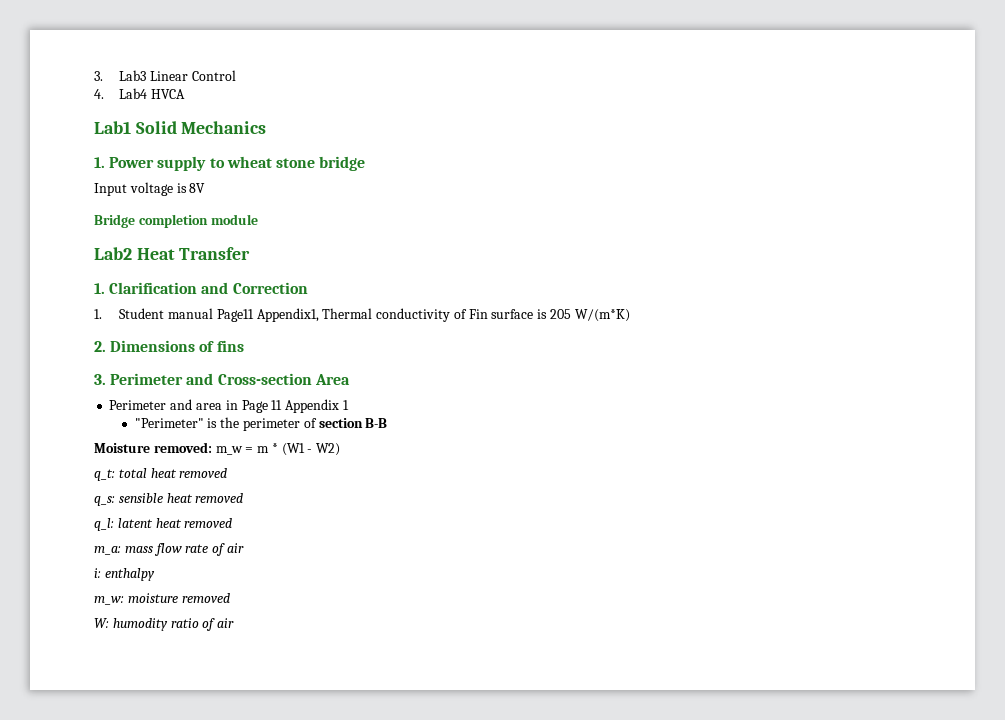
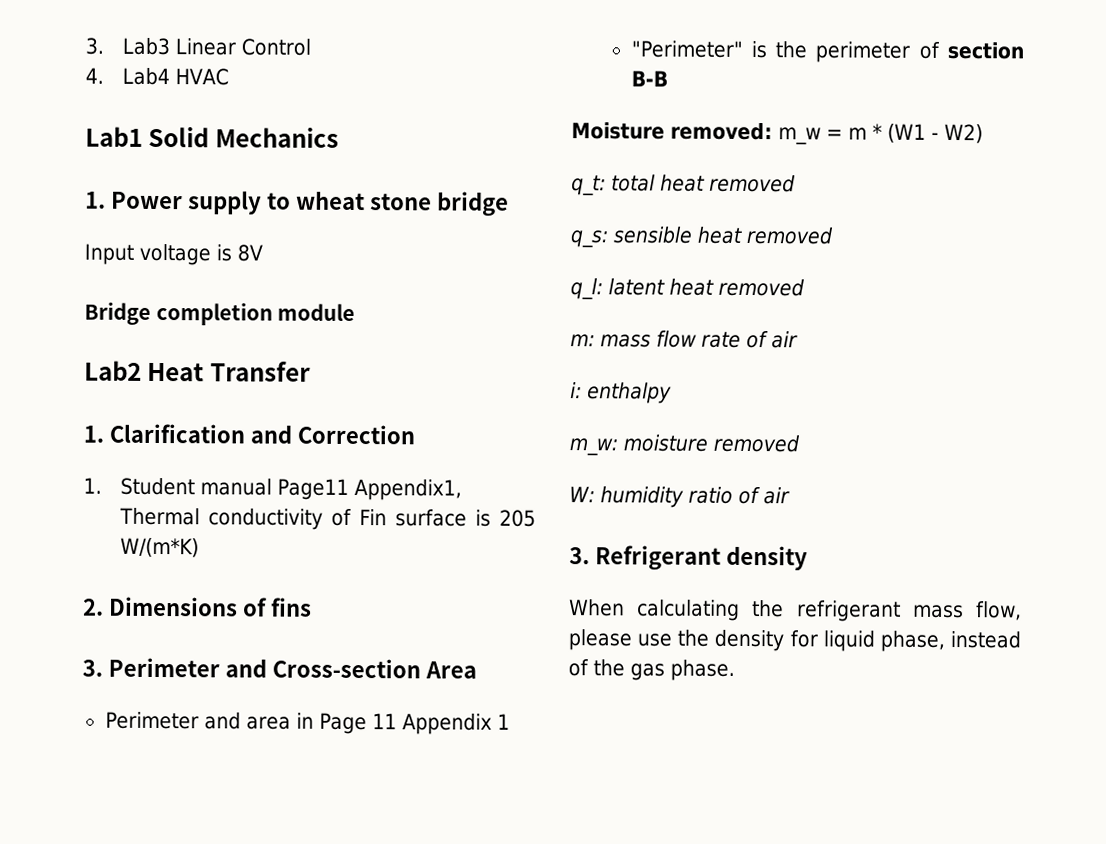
[150,89,185,99] HVCA -> [174,68,229,86] HVAC
[94,546,121,555] m_a: -> [570,334,595,347] m:
[112,618,168,631] humodity -> [600,486,684,508] humidity
(235, 623) none -> [569,545,808,571] [569,599,1022,622] [568,629,1021,652] [568,659,735,681] // 3. Refrigerant density // When calculating the refrigerant mass flow, please use the density for liquid phase, instead of the gas phase.

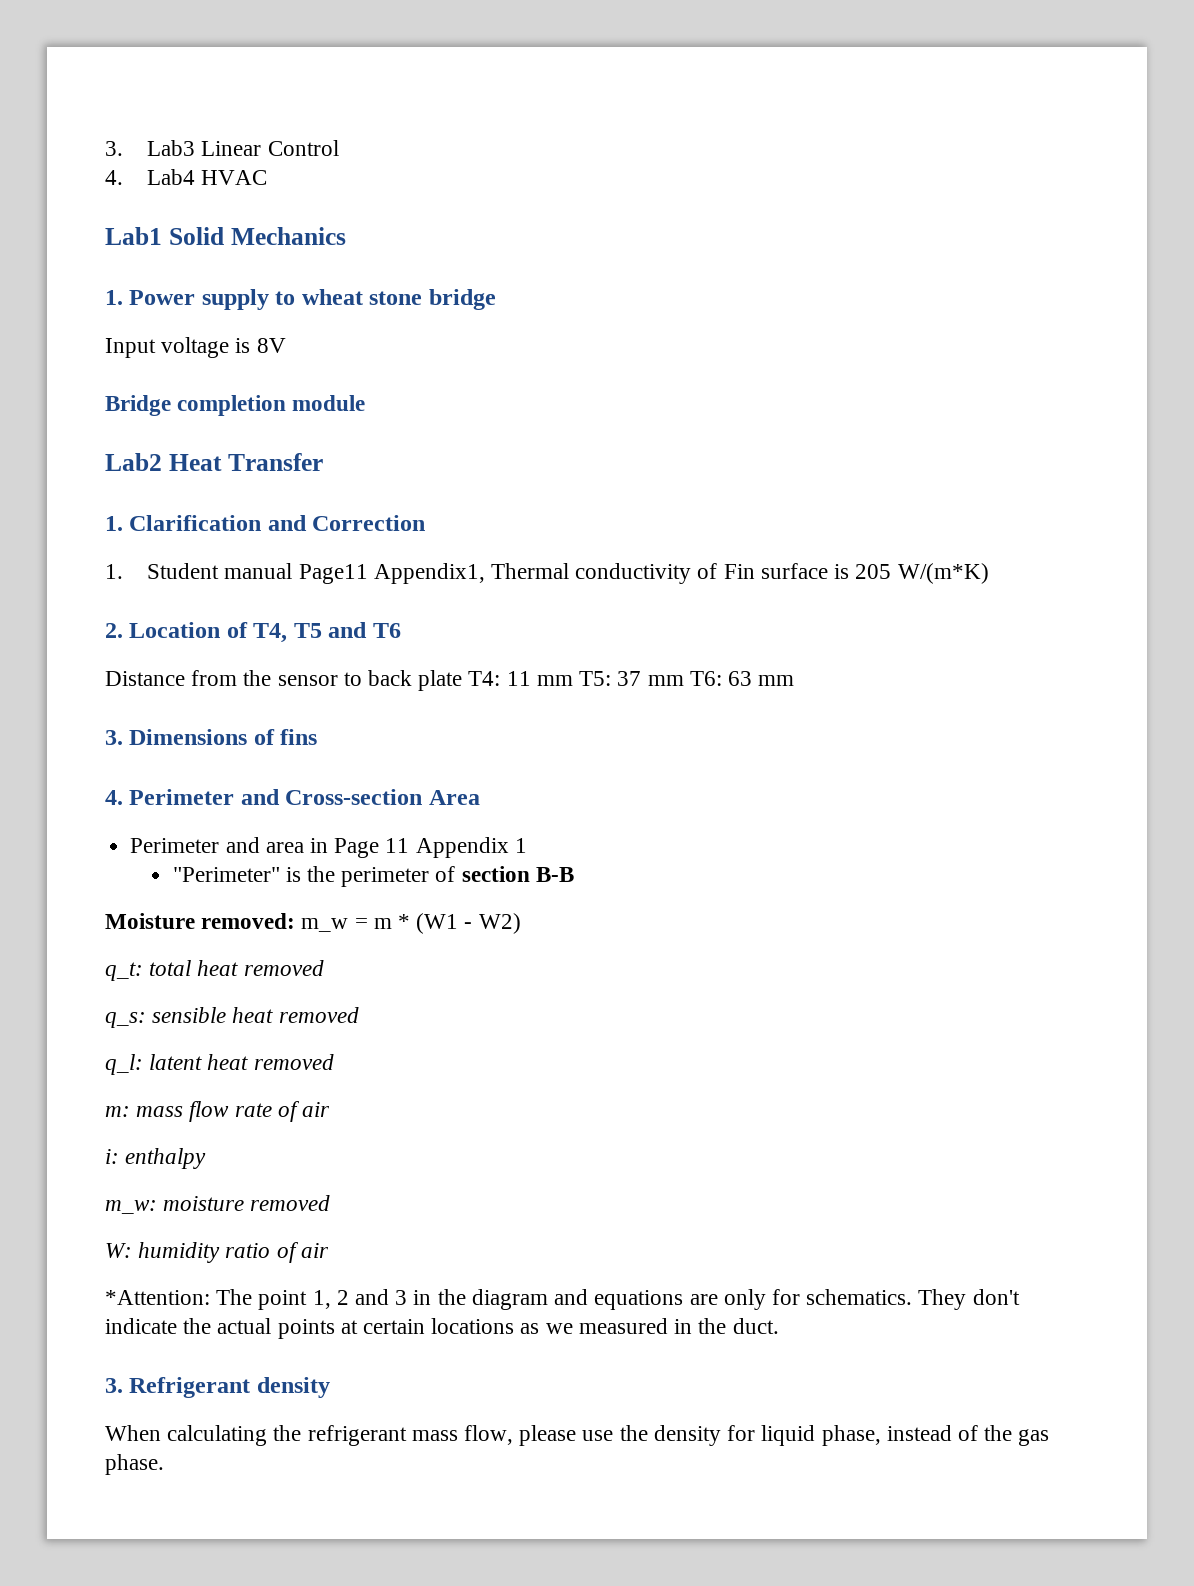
(104, 607) none -> [129,622,401,643] [105,670,795,691] [105,730,123,745] Location of T4, T5 and T6 // Distance from the sensor to back plate T4: 11 mm T5: 37 mm T6: 63 mm // 3.
[82,659,103,677] 3. -> [105,790,123,805] 4.
(790, 496) none -> [105,1289,1020,1310] [105,1318,779,1339] // *Attention: The point 1, 2 and 3 in the diagram and equations are only for schematics. They don't indicate the actual points at certain locations as we measured in the duct.

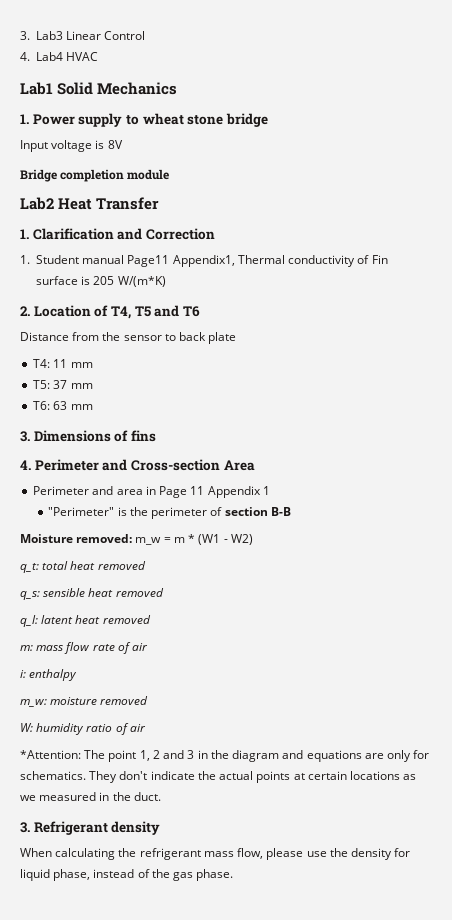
(463, 680) none -> (237, 338) //
(573, 680) none -> (93, 365) //
(684, 680) none -> (93, 386) //

